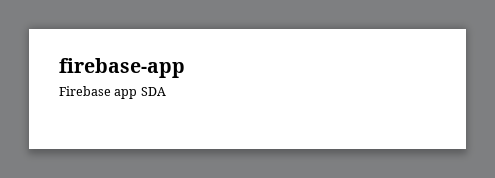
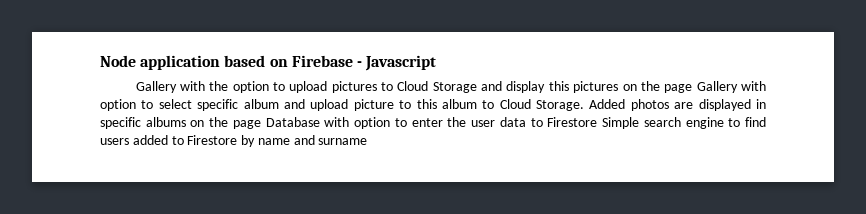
[59,58,185,78] [59,86,166,99] firebase-app // Firebase app SDA -> [100,55,437,71] [135,81,767,93] [100,99,767,111] [100,117,766,129] [100,135,368,147] Node application based on Firebase - Javascript // Gallery with the option to upload pictures to Cloud Storage and display this pictures on the page Gallery with option to select specific album and upload picture to this album to Cloud Storage. Added photos are displayed in specific albums on the page Database with option to enter the user data to Firestore Simple search engine to find users added to Firestore by name and surname

